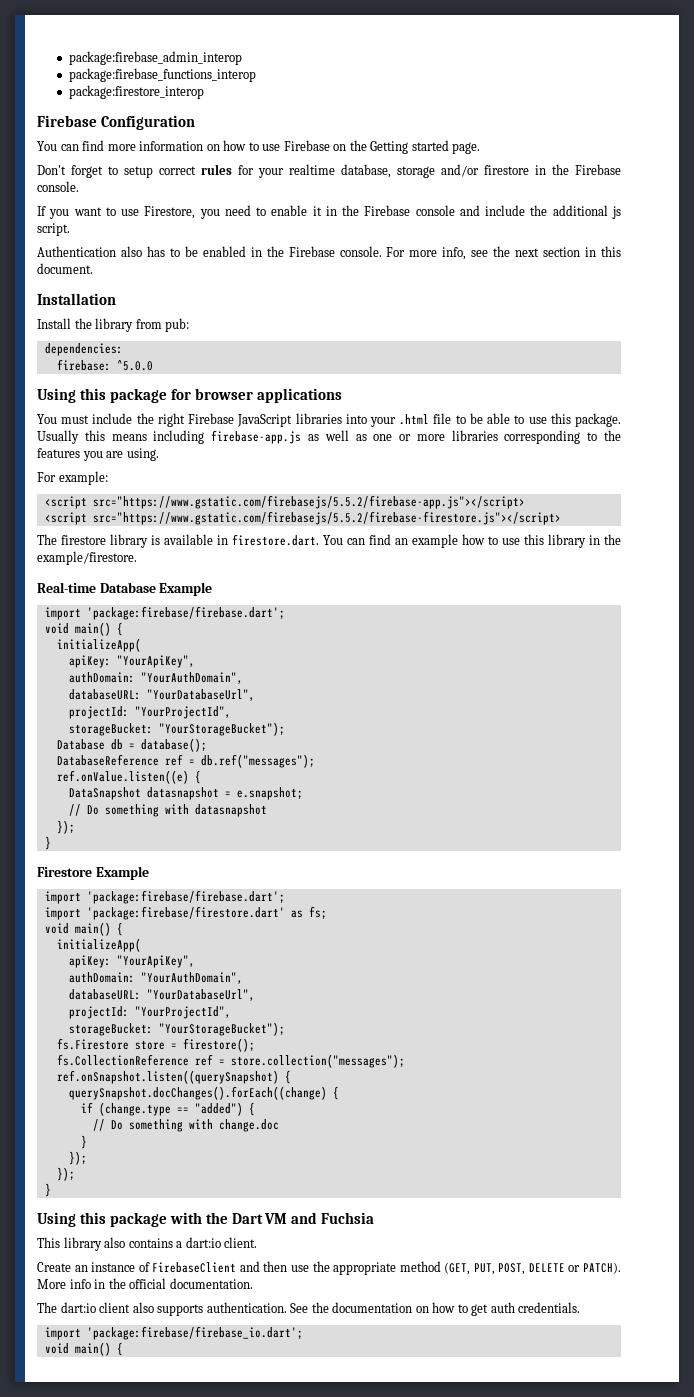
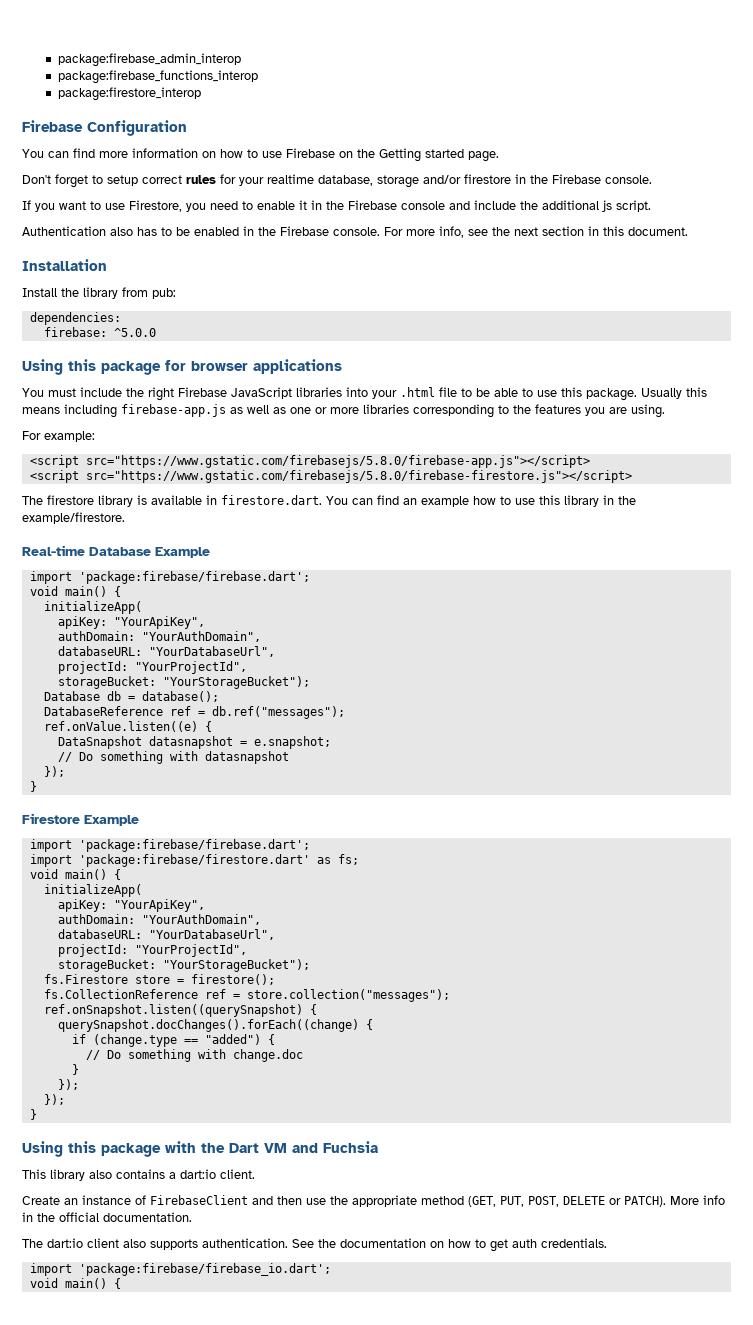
[92,495,525,509] [44,511,561,525] src="https://www.gstatic.com/firebasejs/5.5.2/firebase-app.js"></script> // <script src="https://www.gstatic.com/firebasejs/5.5.2/firebase-firestore.js"></script> -> [85,455,590,468] [29,470,632,483] src="https://www.gstatic.com/firebasejs/5.8.0/firebase-app.js"></script> // <script src="https://www.gstatic.com/firebasejs/5.8.0/firebase-firestore.js"></script>

